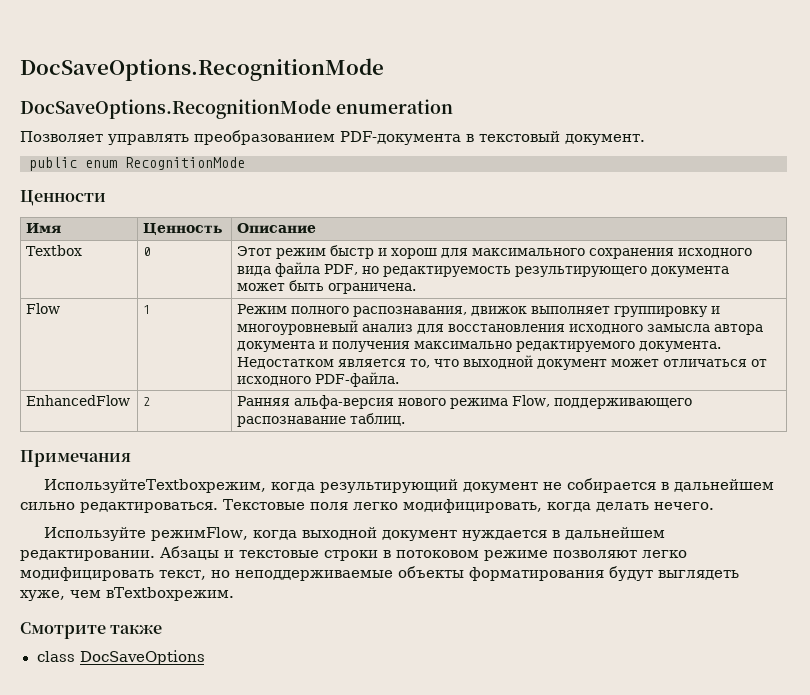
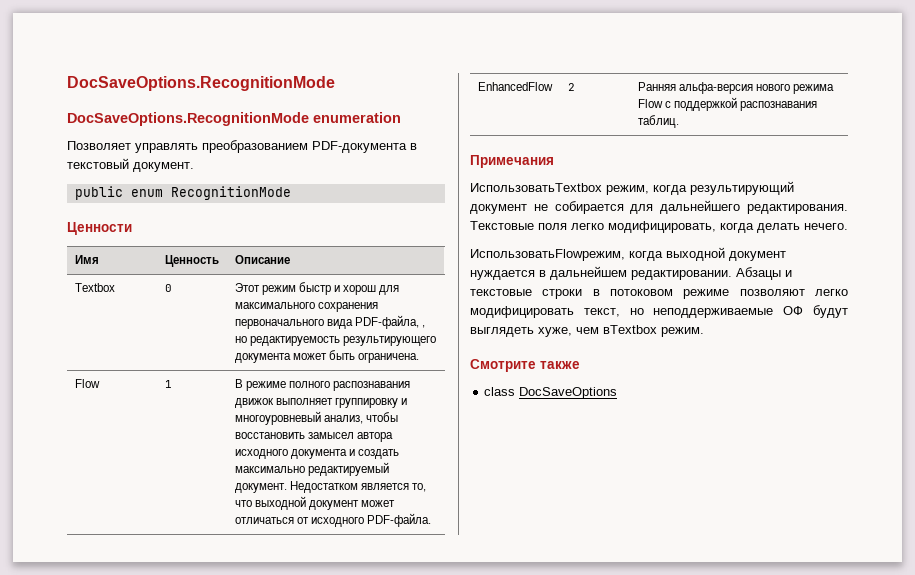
[678,248,753,258] [237,262,359,277] исходного вида файла PDF, -> [234,315,425,329] первоначального вида PDF-файла, ,
[237,304,468,317] Режим полного распознавания, -> [234,379,410,391] В режиме полного распознавания
[362,324,764,335] [237,341,722,352] анализ для восстановления исходного замысла автора документа и получения максимально редактируемого документа. -> [323,412,398,424] [234,432,393,442] [234,449,399,459] [234,462,389,476] [234,483,287,493] анализ, чтобы восстановить замысел автора исходного документа и создать максимально редактируемый документ.
[512,395,693,409] [237,416,347,427] Flow, поддерживающего распознавание -> [637,97,817,111] Flow с поддержкой распознавания
[44,479,267,493] ИспользуйтеTextboxрежим, -> [470,183,649,195] ИспользоватьTextbox режим,
[661,479,775,492] [20,502,218,513] в дальнейшем сильно редактироваться. -> [630,200,848,214] для дальнейшего редактирования.
[44,527,249,541] Используйте режимFlow, -> [470,249,625,261] ИспользоватьFlowрежим,
[398,566,604,581] объекты форматирования -> [783,306,804,315] ОФ
[106,587,234,601] вTextboxрежим. -> [603,325,704,337] вTextbox режим.

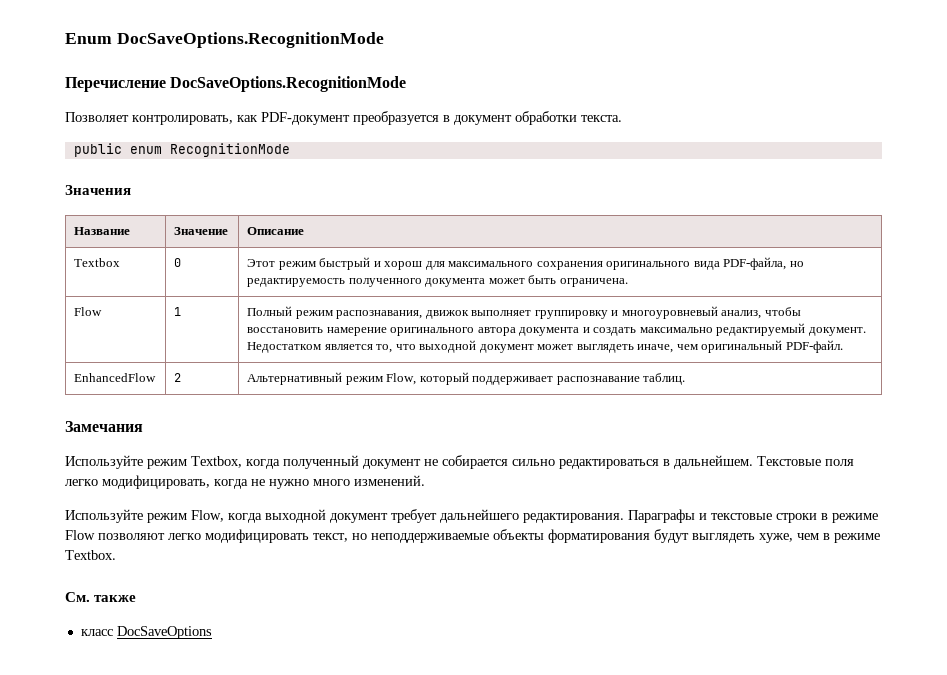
[67,76,335,91] [67,112,401,126] DocSaveOptions.RecognitionMode // DocSaveOptions.RecognitionMode enumeration -> [65,32,384,48] [65,76,407,92] Enum DocSaveOptions.RecognitionMode // Перечисление DocSaveOptions.RecognitionMode
[135,140,417,153] [67,158,194,172] управлять преобразованием PDF-документа в текстовый документ. -> [132,111,622,125] контролировать, как PDF-документ преобразуется в документ обработки текста.
[67,222,132,235] [74,255,99,264] [164,255,219,267] Ценности // Имя | Ценность -> [65,185,131,195] [74,227,131,235] [174,227,229,235] Значения // Название | Значение
[298,282,331,295] быстр -> [319,257,371,270] быстрый
[234,319,324,329] первоначального -> [606,261,691,270] оригинального
[421,325,425,328] , -> (787, 263) none
[342,336,436,346] результирующего -> [348,278,422,287] полученного
[234,379,410,391] В режиме полного распознавания -> [247,306,423,319] Полный режим распознавания,
[307,432,393,442] [234,449,288,459] замысел автора исходного -> [326,327,516,336] намерение оригинального автора
[234,513,431,527] [477,82,553,91] [567,83,575,91] [637,82,834,94] [637,97,817,111] [637,115,679,128] [470,155,554,168] [470,181,794,195] [470,200,848,214] отличаться от исходного PDF-файла. // EnhancedFlow | 2 | Ранняя альфа-версия нового режима Flow с поддержкой распознавания таблиц. // Примечания // ИспользоватьTextbox режим, когда результирующий документ не собирается для дальнейшего редактирования. -> [576,340,843,353] [74,373,157,382] [174,373,182,382] [247,372,686,385] [65,421,143,432] [65,455,753,469] выглядеть иначе, чем оригинальный PDF-файл. // EnhancedFlow | 2 | Альтернативный режим Flow, который поддерживает распознавание таблиц. // Замечания // Используйте режим Textbox, когда полученный документ не собирается сильно редактироваться в дальнейшем.
[757,223,848,233] [470,247,786,261] [470,266,781,280] делать нечего. // ИспользоватьFlowрежим, когда выходной документ нуждается в дальнейшем редактировании. Абзацы -> [251,475,425,489] [65,509,695,523] не нужно много изменений. // Используйте режим Flow, когда выходной документ требует дальнейшего редактирования. Параграфы
[610,289,730,299] потоковом режиме -> [832,513,878,523] [65,530,95,540] режиме Flow
[783,306,804,315] ОФ -> [493,529,650,543] объекты форматирования
[603,325,704,337] [470,359,536,372] вTextbox режим. // Смотрите -> [823,533,880,543] [65,550,116,560] [65,592,90,602] в режиме Textbox. // См.
[484,387,516,396] class -> [80,629,113,636] класс

